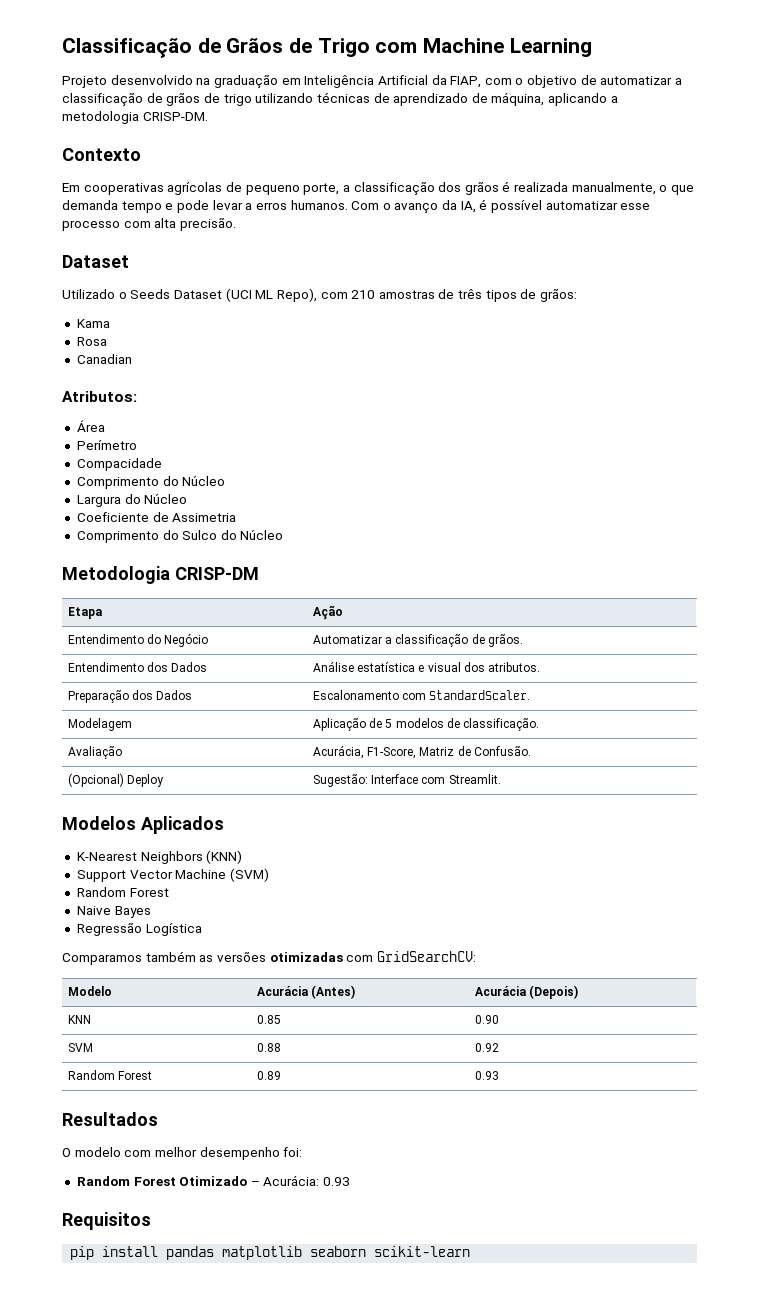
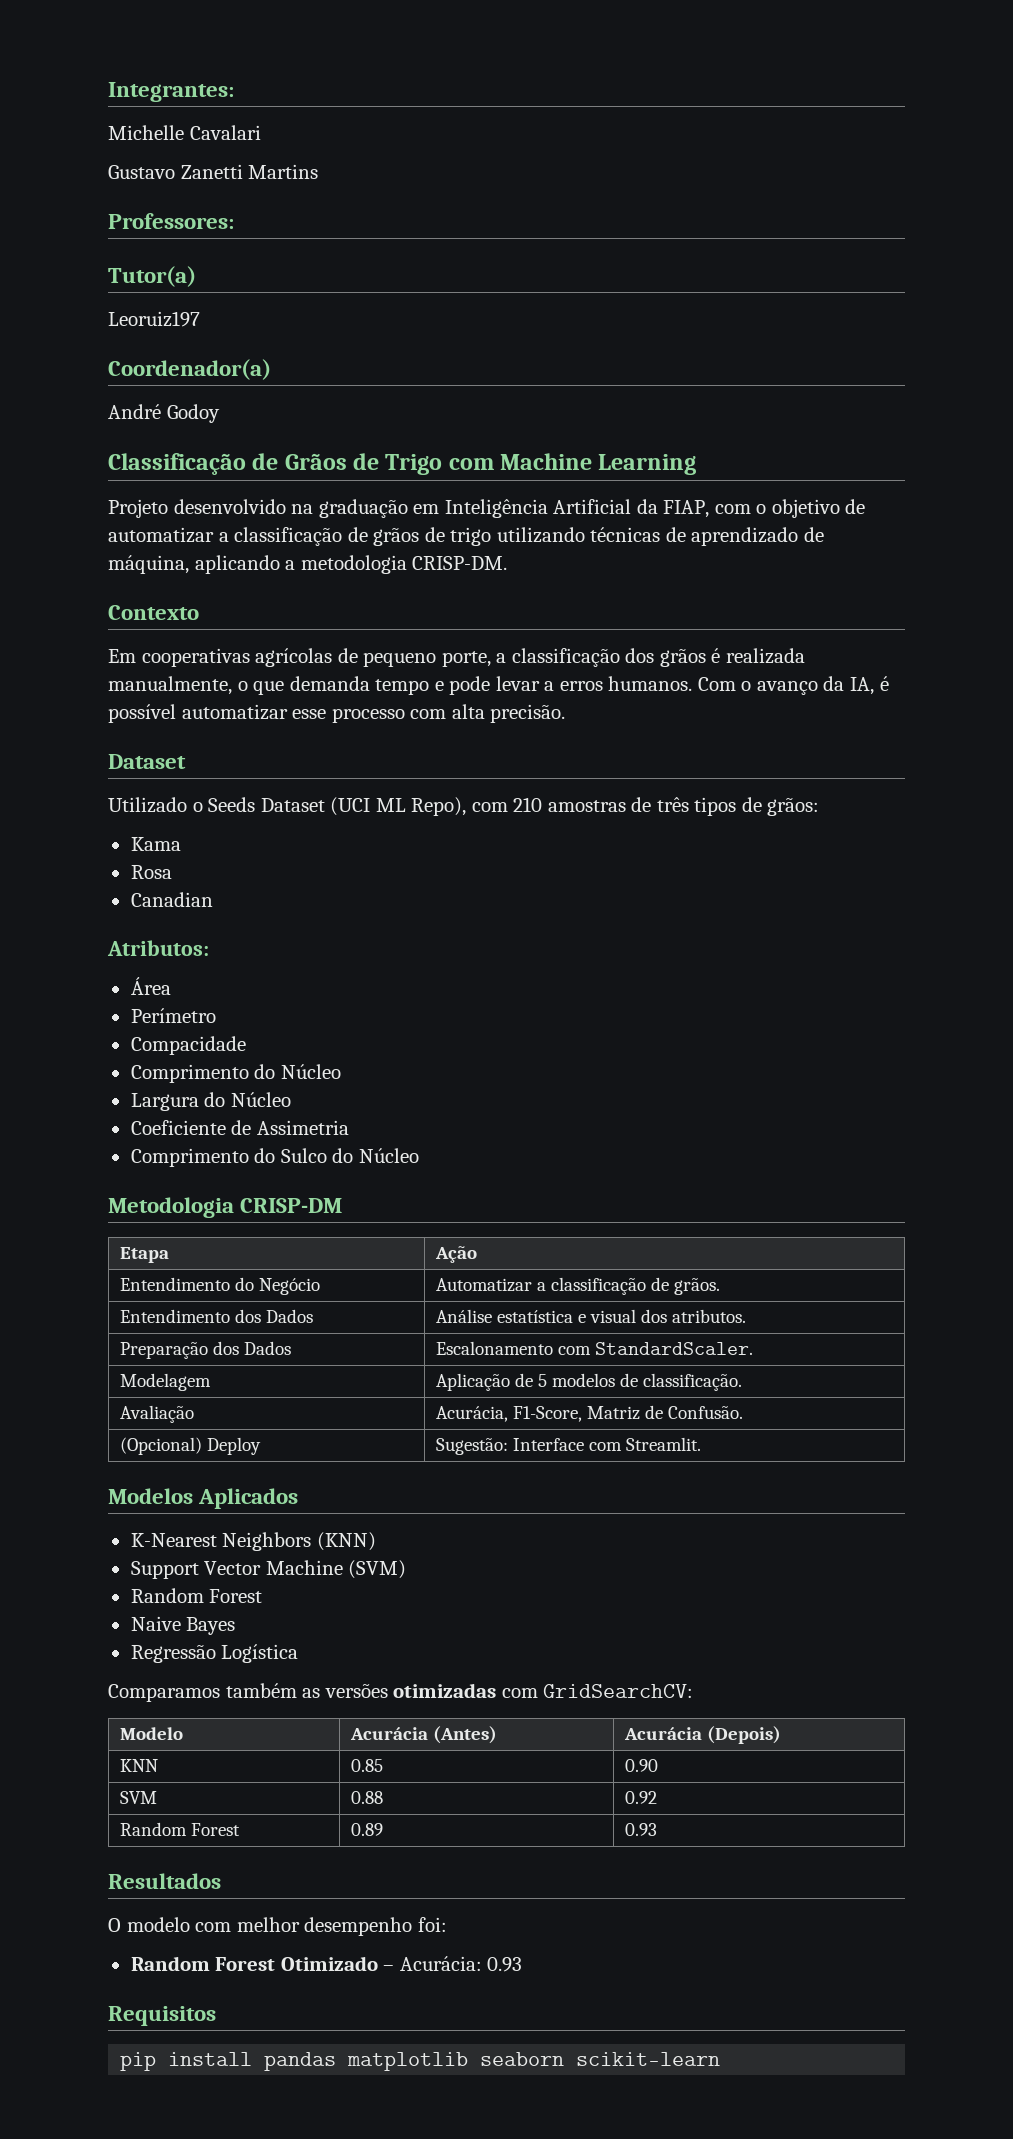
(62, 48) none -> [108,82,234,102] [108,125,261,140] [108,164,319,179] [108,213,234,229] [108,266,196,287] [108,311,200,327] [108,359,271,380] [108,404,220,423] Integrantes: // Michelle Cavalari // Gustavo Zanetti Martins // Professores: // Tutor(a) // Leoruiz197 // Coordenador(a) // André Godoy //

